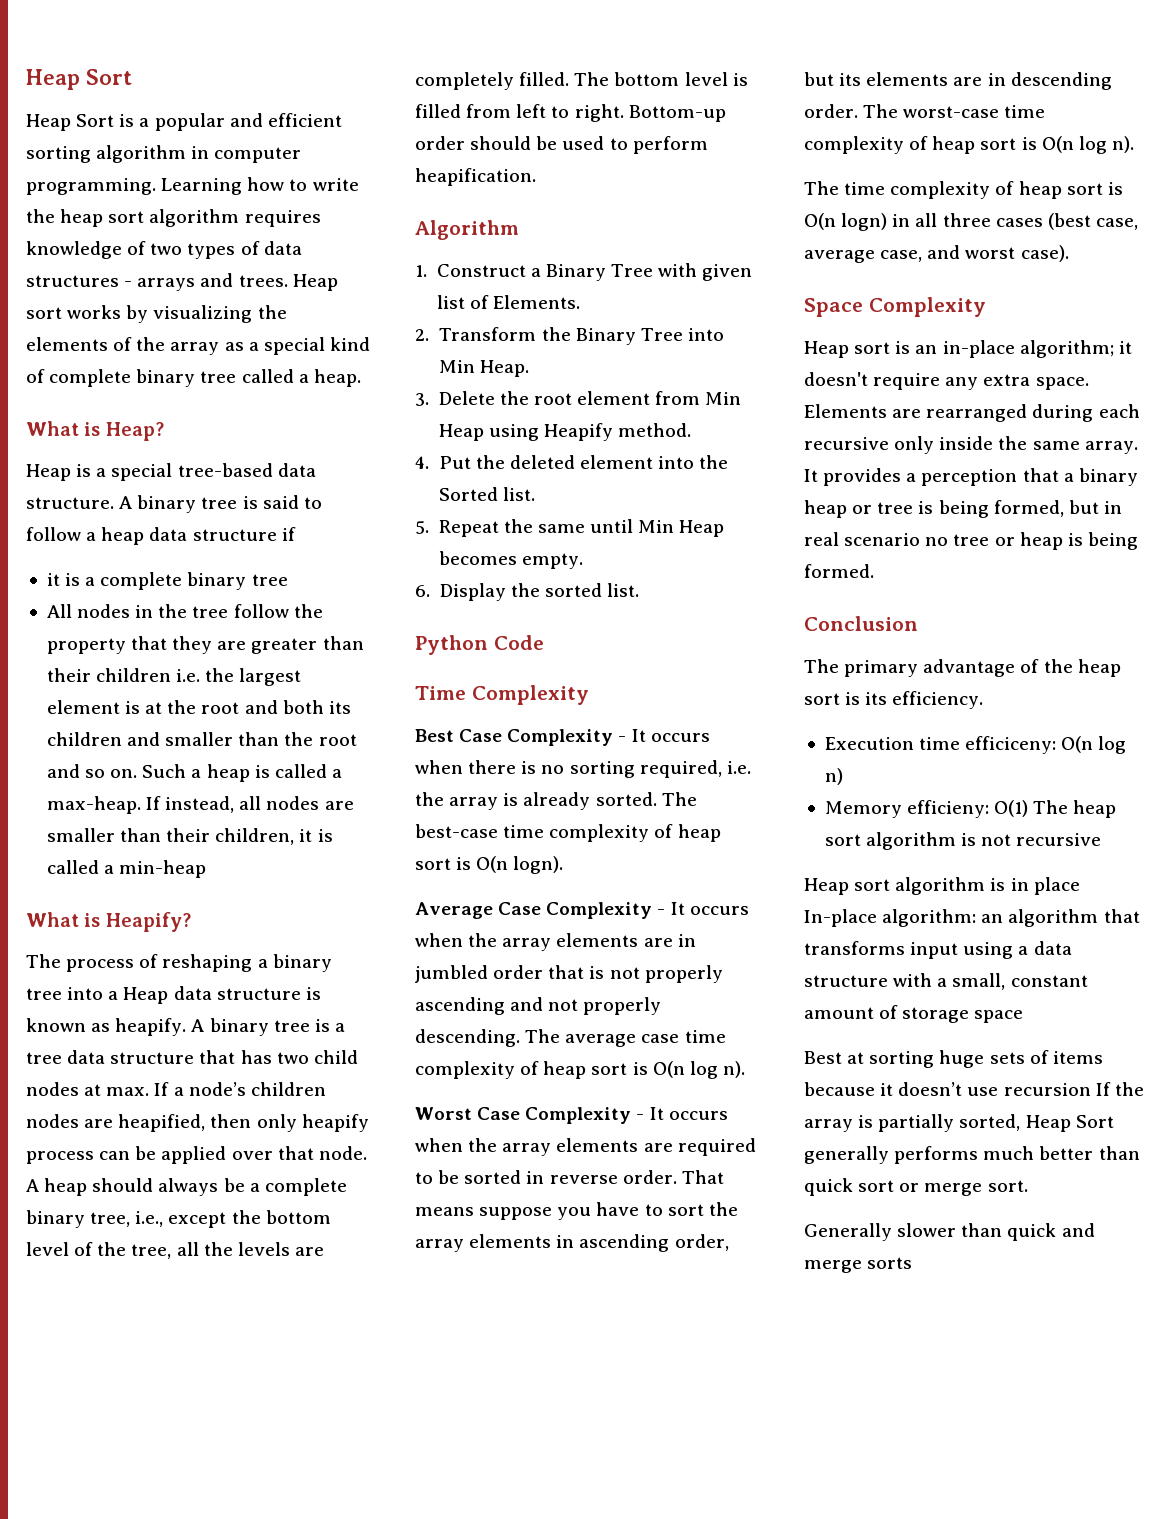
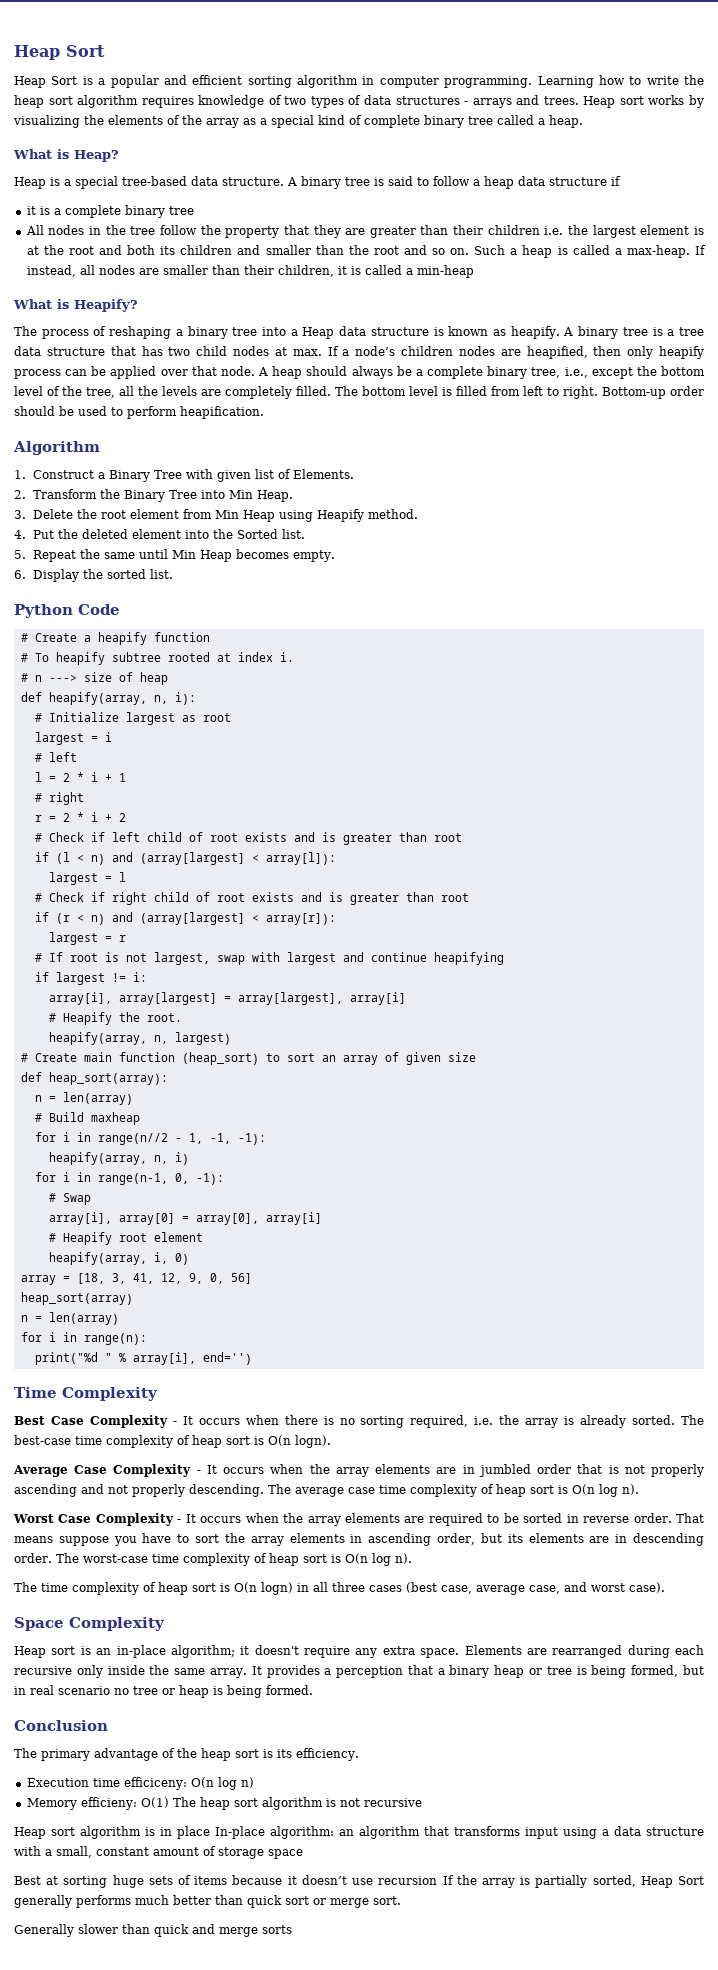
(544, 642) none -> [20,632,210,645] [20,652,294,665] [20,672,168,685] [20,692,196,705] [34,712,231,725] [34,732,112,745] [34,752,77,762] [34,772,126,782] [34,792,84,805] [34,812,126,822] [34,832,462,845] [34,852,336,865] [48,872,126,885] [34,892,469,905] [34,912,336,925] [48,932,126,945] [34,952,504,965] [34,972,147,985] [48,992,406,1005] [48,1012,182,1025] [48,1032,231,1045] [20,1052,476,1065] [20,1072,168,1085] [34,1092,133,1105] [34,1112,140,1125] [34,1132,266,1145] [48,1152,189,1165] [34,1172,224,1185] [48,1193,91,1205] [48,1212,322,1225] [48,1232,203,1245] [48,1252,189,1265] [20,1273,252,1285] [20,1292,133,1305] [20,1312,119,1325] [20,1332,147,1345] [34,1352,252,1365] // # Create a heapify function // # To heapify subtree rooted at index i. // # n ---> size of heap // def heapify(array, n, i): // # Initialize largest as root // largest = i // # left // l = 2 * i + 1 // # right // r = 2 * i + 2 // # Check if left child of root exists and is greater than root // if (l < n) and (array[largest] < array[l]): // largest = l // # Check if right child of root exists and is greater than root // if (r < n) and (array[largest] < array[r]): // largest = r // # If root is not largest, swap with largest and continue heapifying // if largest != i: // array[i], array[largest] = array[largest], array[i] // # Heapify the root. // heapify(array, n, largest) // # Create main function (heap_sort) to sort an array of given size // def heap_sort(array): // n = len(array) // # Build maxheap // for i in range(n//2 - 1, -1, -1): // heapify(array, n, i) // for i in range(n-1, 0, -1): // # Swap // array[i], array[0] = array[0], array[i] // # Heapify root element // heapify(array, i, 0) // array = [18, 3, 41, 12, 9, 0, 56] // heap_sort(array) // n = len(array) // for i in range(n): // print("%d " % array[i], end='')

